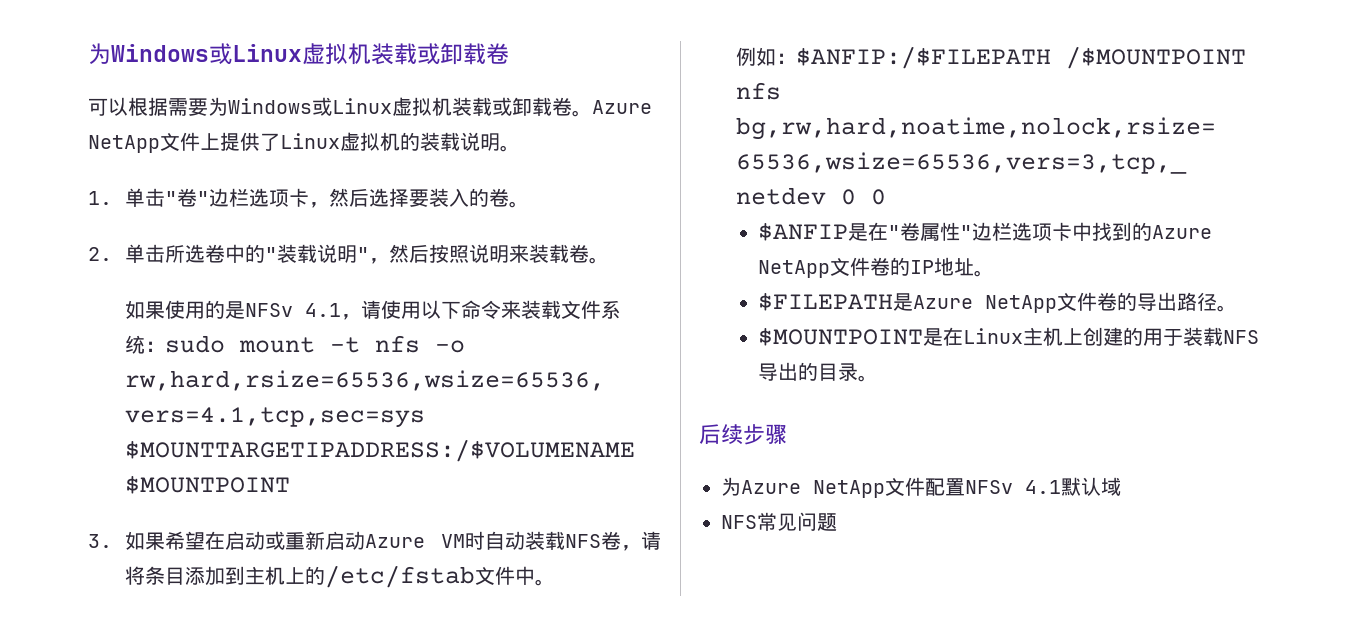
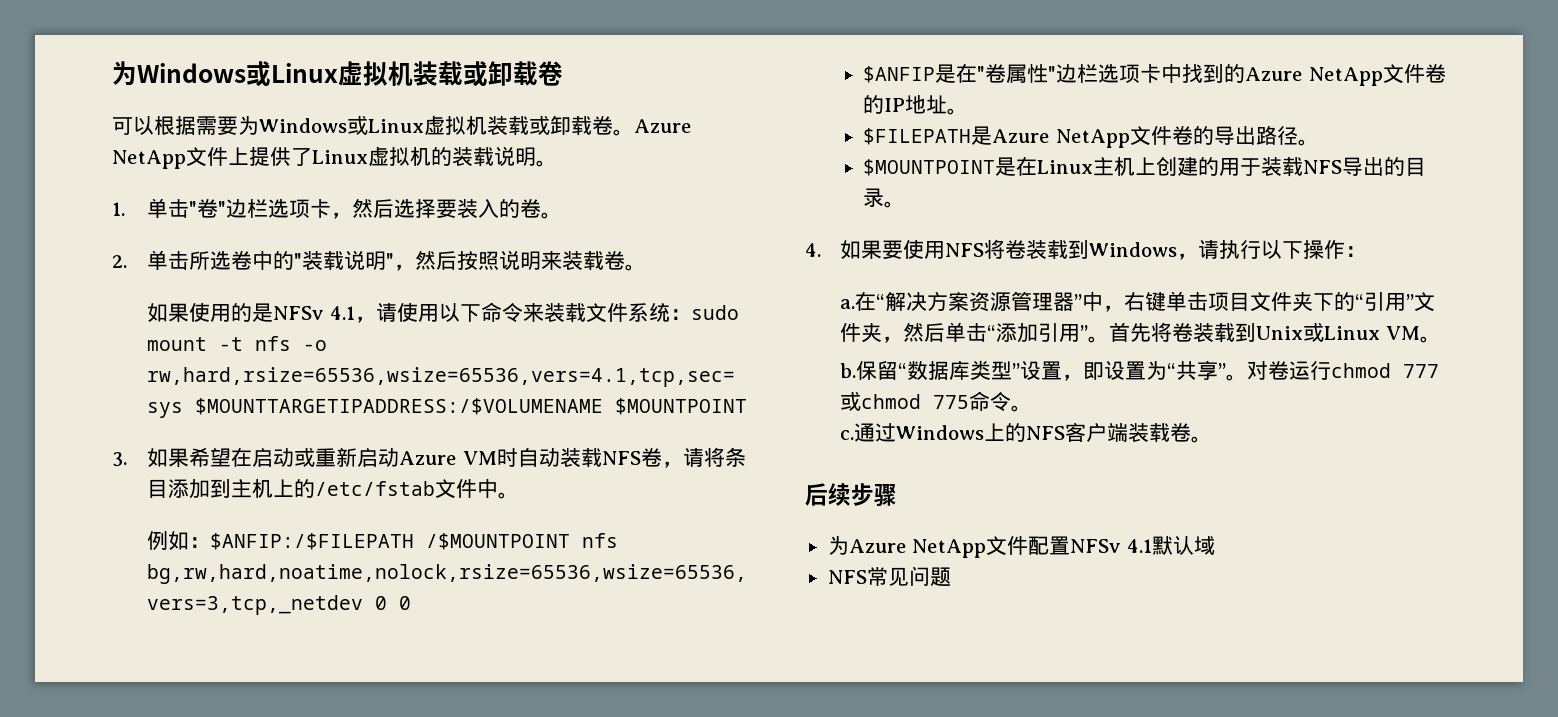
(879, 378) none -> [805,239,1367,260] [840,291,1436,312] [840,322,1441,343] [840,360,1440,381] [840,391,1033,412] [840,422,1213,443] // 4.如果要使用NFS将卷装载到Windows，请执行以下操作： // a.在“解决方案资源管理器”中，右键单击项目文件夹下的“引用”文件夹，然后单击“添加引用”。首先将卷装载到Unix或Linux VM。 // b.保留“数据库类型”设置，即设置为“共享”。对卷运行chmod 777或chmod 775命令。 // c.通过Windows上的NFS客户端装载卷。

